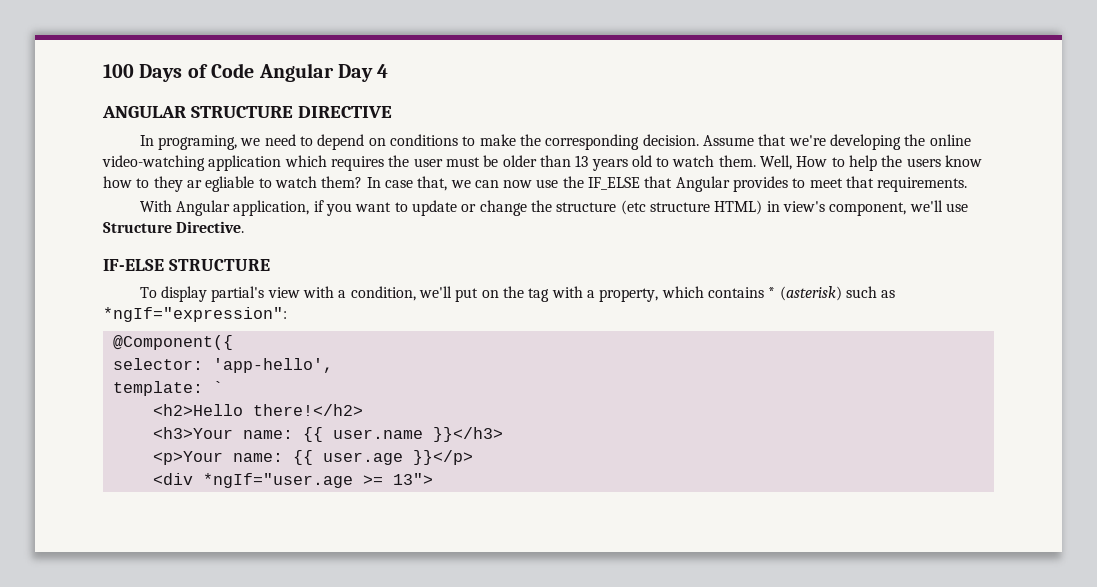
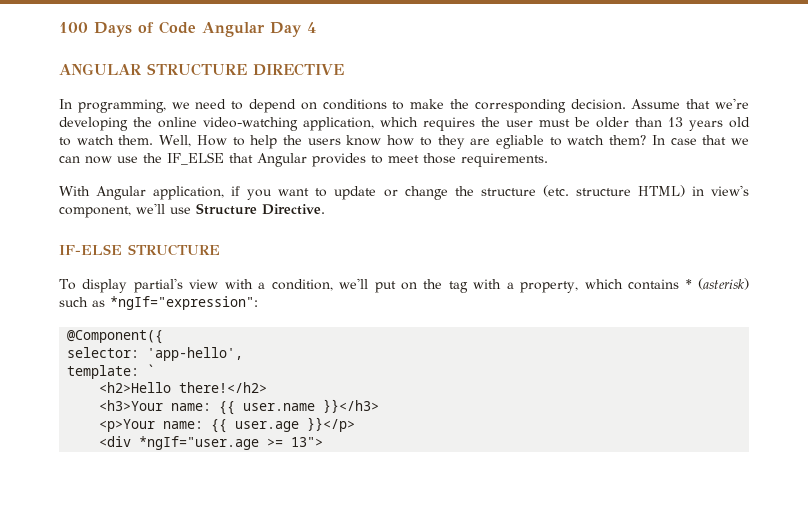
[158,135,238,150] programing, -> [77,99,166,113] programming,
[208,155,282,171] application -> [303,117,374,131] application,
[186,180,202,188] ar -> [470,138,491,145] are
[417,176,448,191] that, -> [702,135,727,145] that
[846,176,875,188] that -> [423,153,456,164] those
[620,200,646,215] (etc -> [542,185,569,197] (etc.

